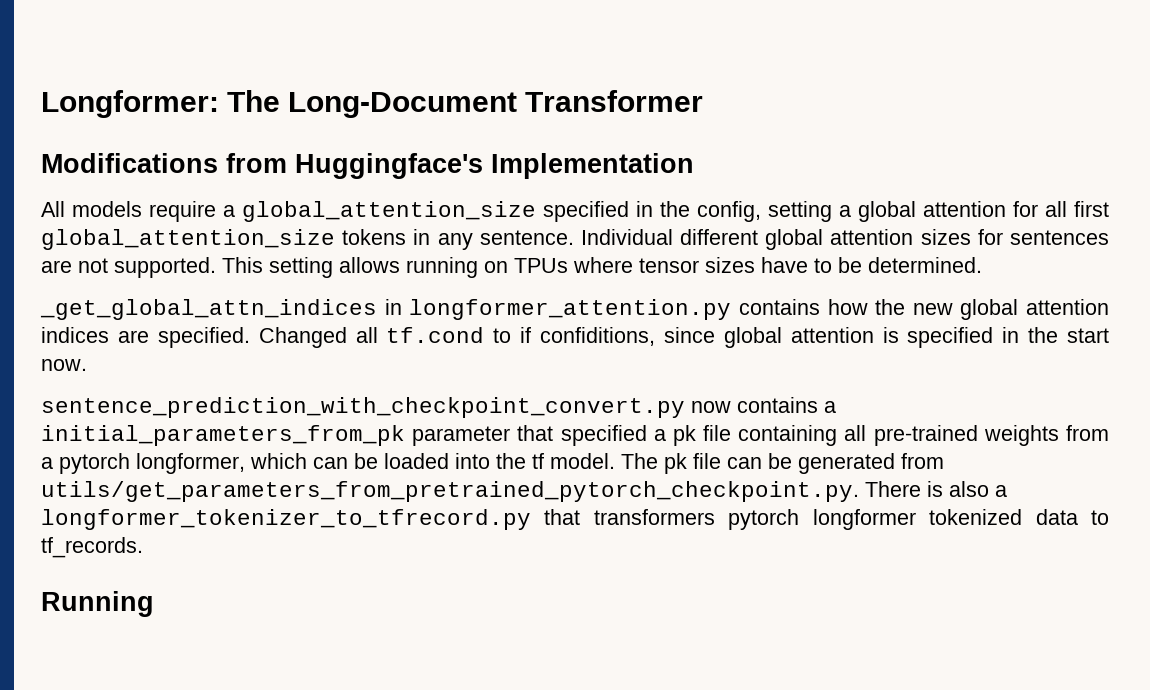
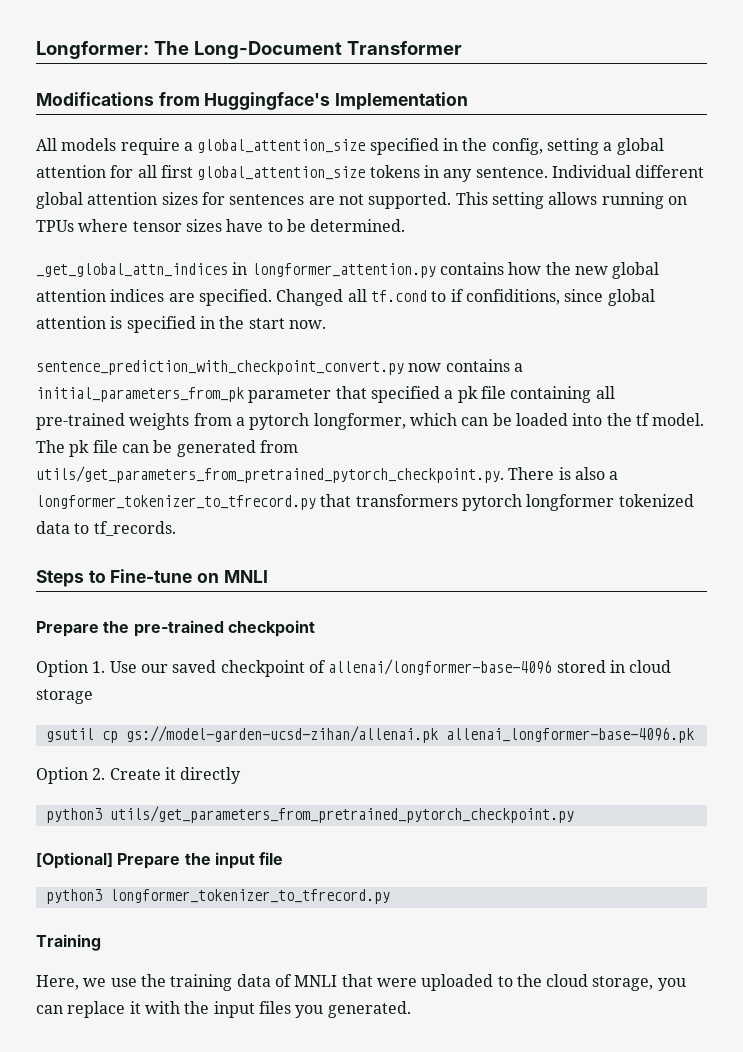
[41,591,154,617] Running -> [36,569,268,587] [36,620,315,637] [36,659,672,677] [36,689,93,704] [45,726,694,743] [36,767,242,784] [45,806,574,823] [36,852,284,869] [45,889,390,904] [36,934,101,951] [36,974,686,991] [36,1001,411,1018] Steps to Fine-tune on MNLI // Prepare the pre-trained checkpoint // Option 1. Use our saved checkpoint of allenai/longformer-base-4096 stored in cloud storage // gsutil cp gs://model-garden-ucsd-zihan/allenai.pk allenai_longformer-base-4096.pk // Option 2. Create it directly // python3 utils/get_parameters_from_pretrained_pytorch_checkpoint.py // [Optional] Prepare the input file // python3 longformer_tokenizer_to_tfrecord.py // Training // Here, we use the training data of MNLI that were uploaded to the cloud storage, you can replace it with the input files you generated.

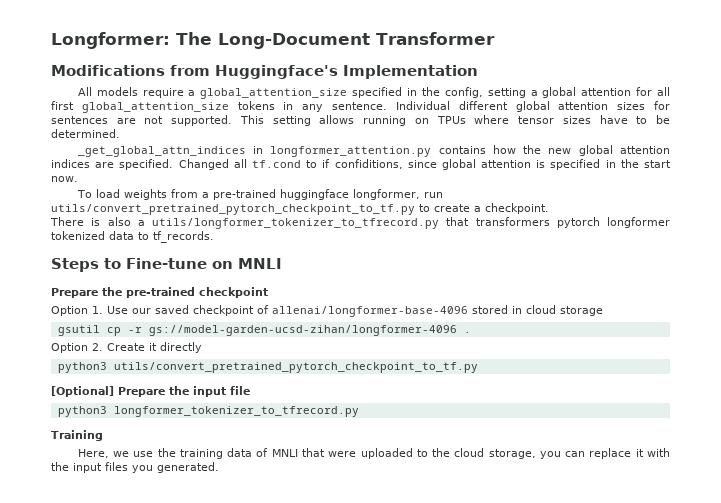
[36,359,523,375] [36,386,615,403] [36,413,705,430] [36,440,298,457] [36,466,504,483] sentence_prediction_with_checkpoint_convert.py now contains a initial_parameters_from_pk parameter that specified a pk file containing all pre-trained weights from a pytorch longformer, which can be loaded into the tf model. The pk file can be generated from utils/get_parameters_from_pretrained_pytorch_checkpoint.py. -> [76,189,443,200] [51,203,549,215] To load weights from a pre-trained huggingface longformer, run utils/convert_pretrained_pytorch_checkpoint_to_tf.py to create a checkpoint. //
[36,495,316,510] longformer_tokenizer_to_tfrecord.py -> [152,218,439,229] utils/longformer_tokenizer_to_tfrecord.py
[125,726,694,743] gs://model-garden-ucsd-zihan/allenai.pk allenai_longformer-base-4096.pk -> [127,325,471,336] -r gs://model-garden-ucsd-zihan/longformer-4096 .
[109,806,574,823] utils/get_parameters_from_pretrained_pytorch_checkpoint.py -> [113,362,478,373] utils/convert_pretrained_pytorch_checkpoint_to_tf.py

